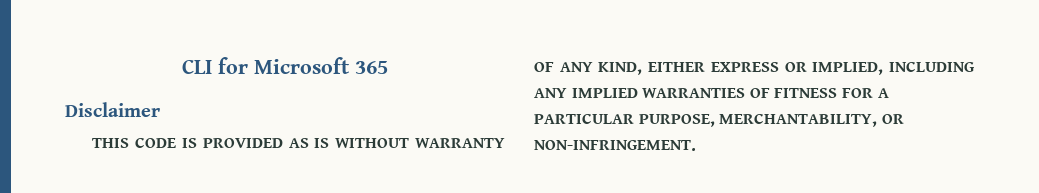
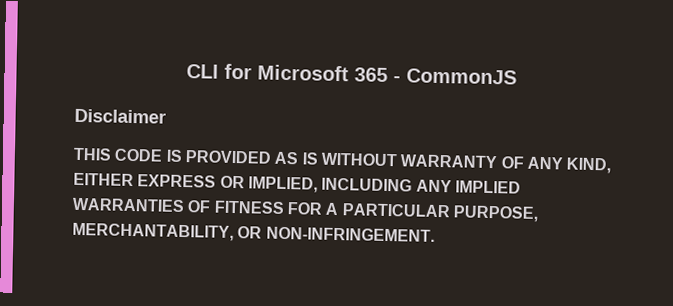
(388, 67) none -> [392,68,517,85] - CommonJS

